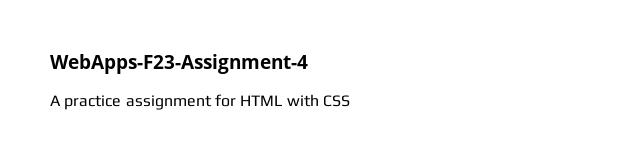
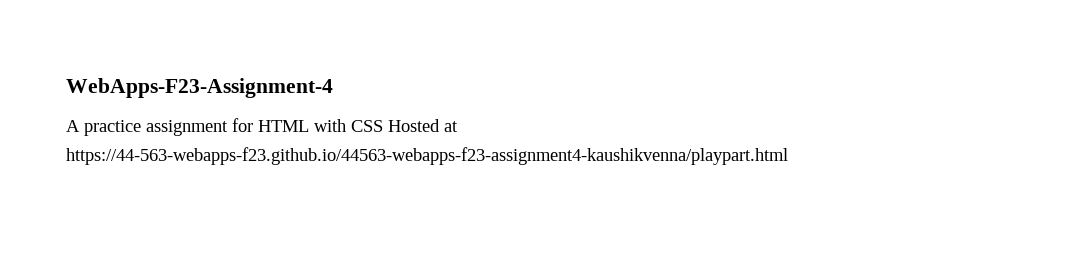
(350, 101) none -> [388,119,458,132] [66,147,788,165] Hosted at https://44-563-webapps-f23.github.io/44563-webapps-f23-assignment4-kaushikvenna/playpart.html

